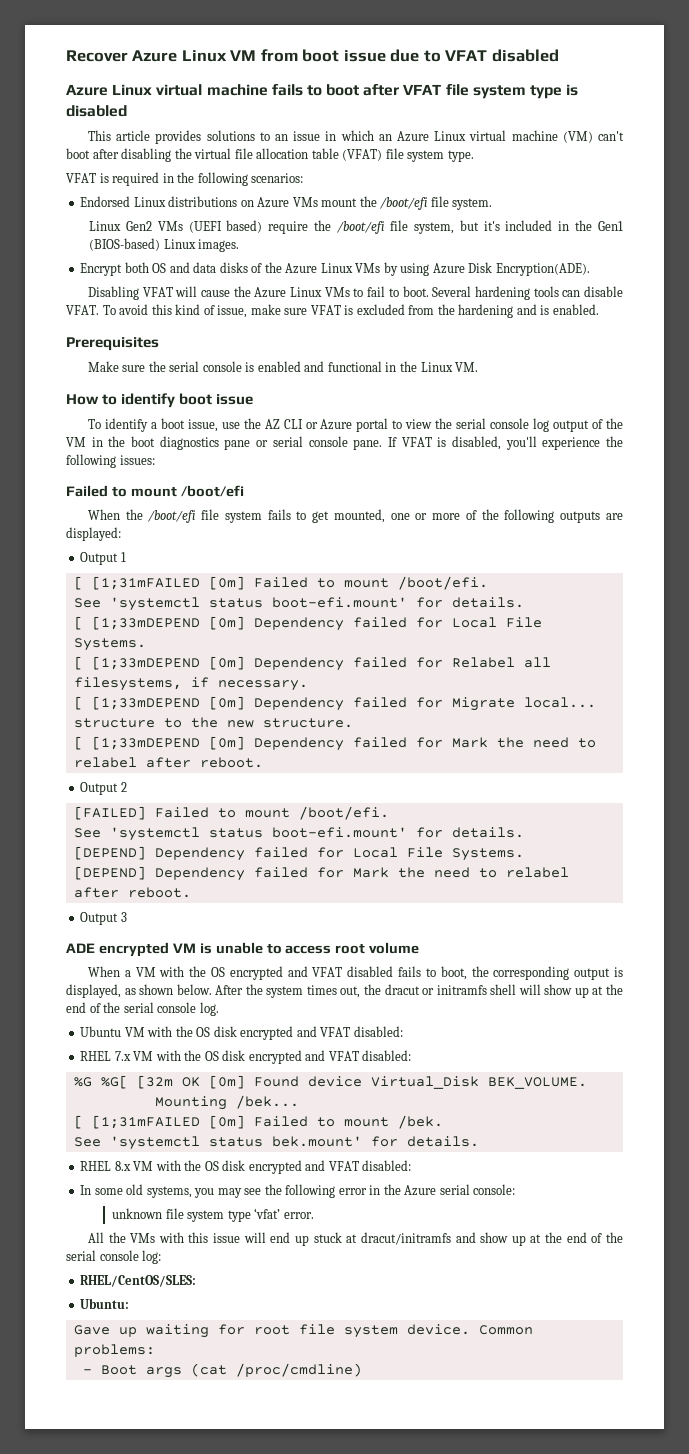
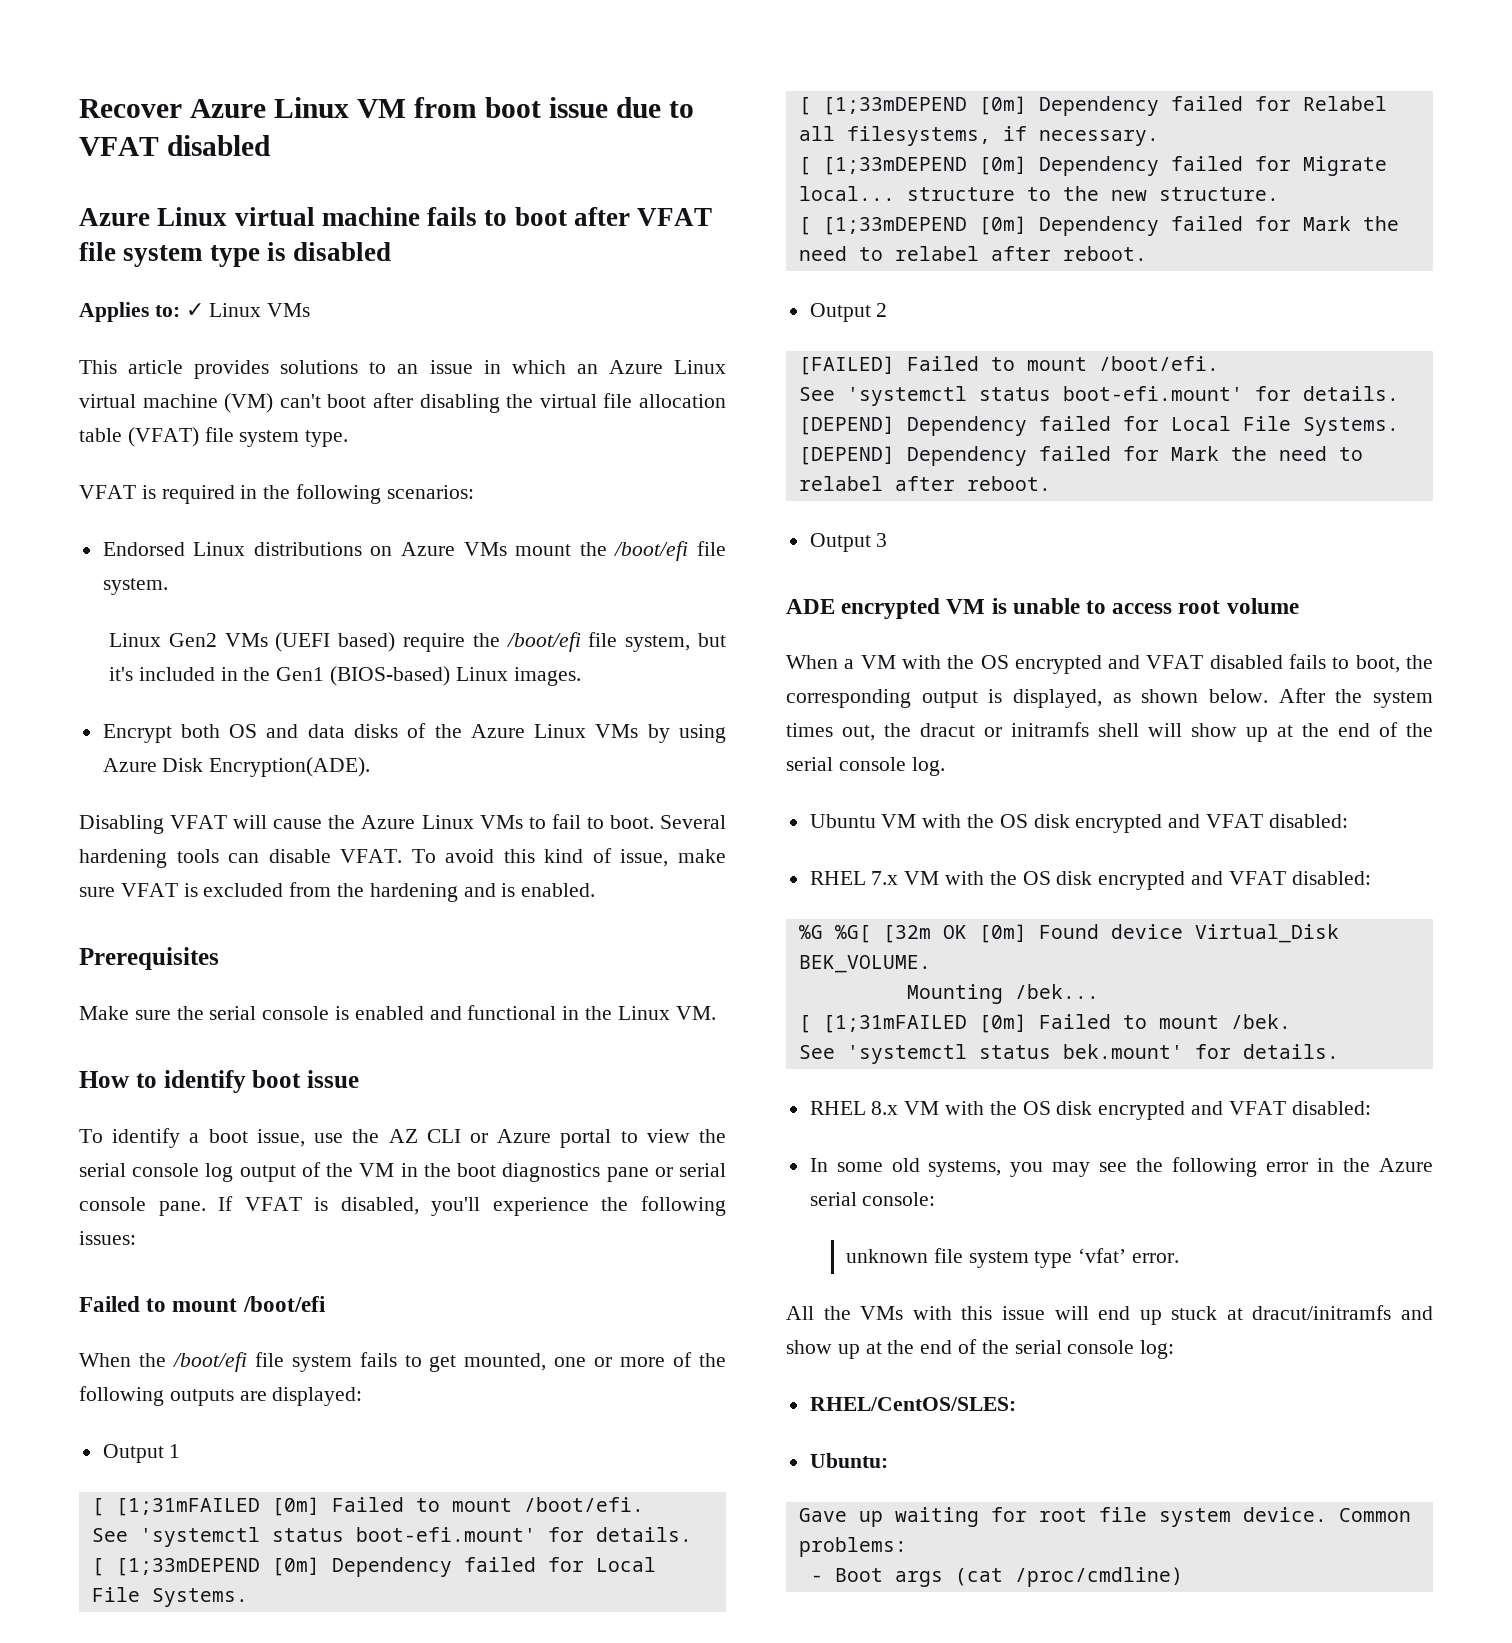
(127, 111) none -> [79,302,311,322] // Applies to: ✓ Linux VMs

